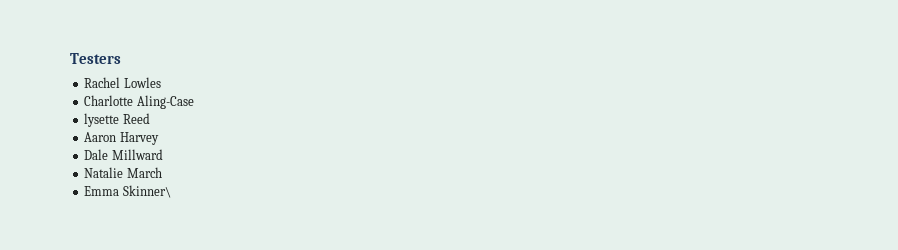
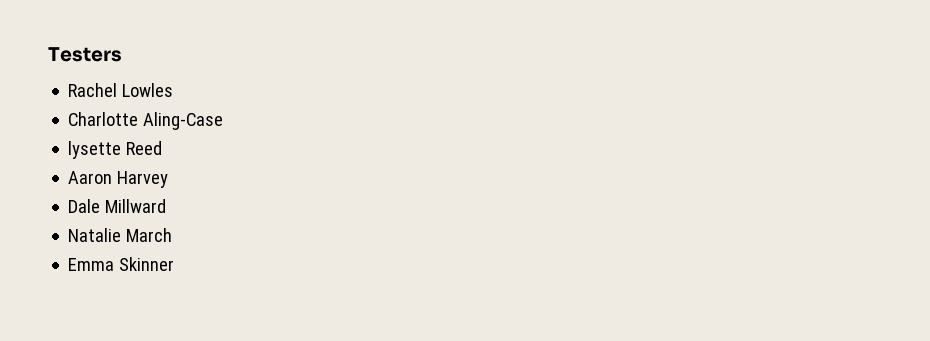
[122,185,171,198] Skinner\ -> [119,257,175,271] Skinner

